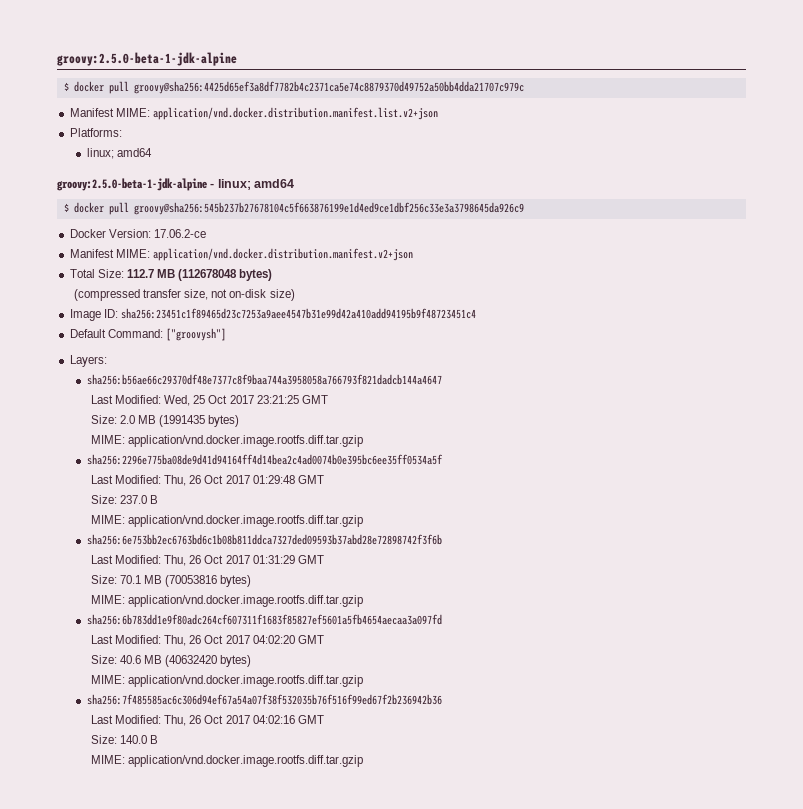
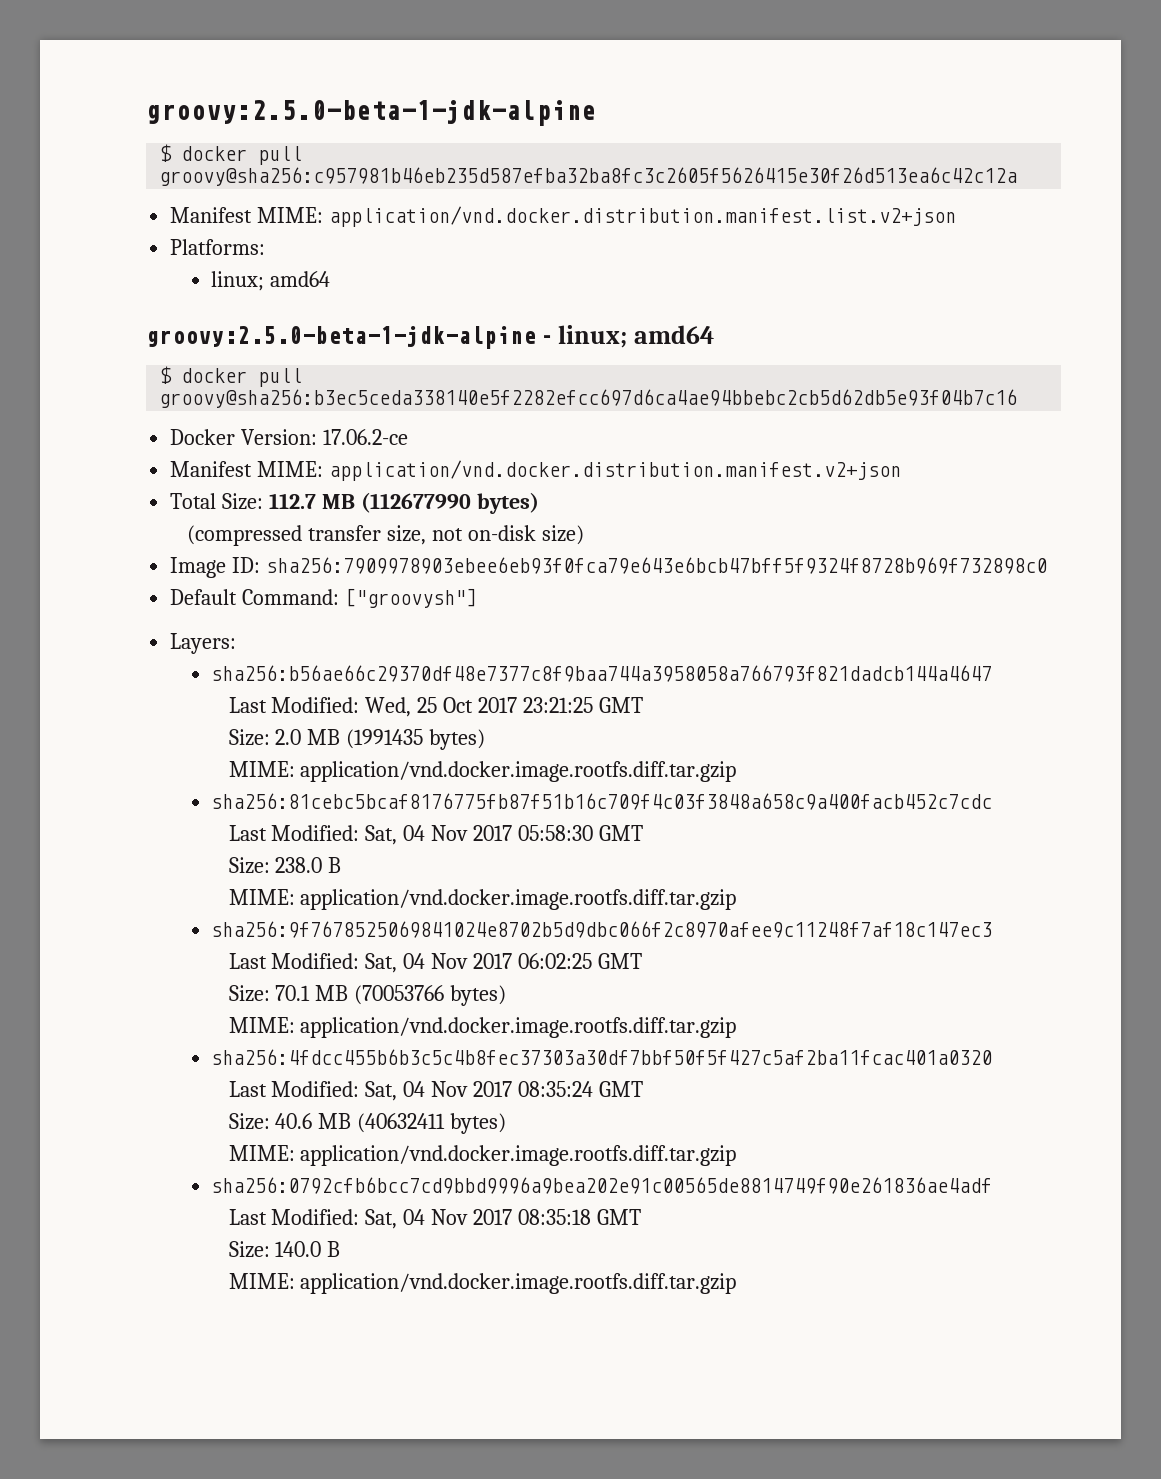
[133,81,524,94] groovy@sha256:4425d65ef3a8df7782b4c2371ca5e74c8879370d49752a50bb4dda21707c979c -> [159,167,1018,186] groovy@sha256:c957981b46eb235d587efba32ba8fc3c2605f5626415e30f26d513ea6c42c12a
[133,202,524,215] groovy@sha256:545b237b27678104c5f663876199e1d4ed9ce1dbf256c33e3a3798645da926c9 -> [159,389,1018,408] groovy@sha256:b3ec5ceda338140e5f2282efcc697d6ca4ae94bbebc2cb5d62db5e93f04b7c16
[178,269,238,281] (112678048 -> [360,492,471,513] (112677990
[120,308,476,319] sha256:23451c1f89465d23c7253a9aee4547b31e99d42a410add94195b9f48723451c4 -> [266,557,1048,574] sha256:7909978903ebee6eb93f0fca79e643e6bcb47bff5f9324f8728b969f732898c0
[86,454,443,465] [90,475,324,486] [90,495,148,504] sha256:2296e775ba08de9d41d94164ff4d14bea2c4ad0074b0e395bc6ee35ff0534a5f // Last Modified: Thu, 26 Oct 2017 01:29:48 GMT // Size: 237.0 -> [211,793,993,810] [228,825,644,845] [228,857,323,874] sha256:81cebc5bcaf8176775fb87f51b16c709f4c03f3848a658c9a400facb452c7cdc // Last Modified: Sat, 04 Nov 2017 05:58:30 GMT // Size: 238.0
[86,534,442,545] [90,555,295,566] sha256:6e753bb2ec6763bd6c1b08b811ddca7327ded09593b37abd28e72898742f3f6b // Last Modified: Thu, 26 Oct 2017 01:31:29 -> [211,921,993,938] [228,953,593,973] sha256:9f7678525069841024e8702b5d9dbc066f2c8970afee9c11248f7af18c147ec3 // Last Modified: Sat, 04 Nov 2017 06:02:25
[165,575,252,587] [90,595,364,607] [86,614,442,625] [90,635,295,646] (70053816 bytes) // MIME: application/vnd.docker.image.rootfs.diff.tar.gzip // sha256:6b783dd1e9f80adc264cf607311f1683f85827ef5601a5fb4654aecaa3a097fd // Last Modified: Thu, 26 Oct 2017 04:02:20 -> [354,985,507,1006] [228,1017,737,1038] [211,1049,993,1065] [228,1081,594,1101] (70053766 bytes) // MIME: application/vnd.docker.image.rootfs.diff.tar.gzip // sha256:4fdcc455b6b3c5c4b8fec37303a30df7bbf50f5f427c5af2ba11fcac401a0320 // Last Modified: Sat, 04 Nov 2017 08:35:24
[165,655,252,667] [90,675,364,687] [86,694,442,705] [90,715,295,726] (40632420 bytes) // MIME: application/vnd.docker.image.rootfs.diff.tar.gzip // sha256:7f485585ac6c306d94ef67a54a07f38f532035b76f516f99ed67f2b236942b36 // Last Modified: Thu, 26 Oct 2017 04:02:16 -> [357,1113,507,1134] [228,1145,737,1166] [211,1177,993,1194] [228,1209,592,1229] (40632411 bytes) // MIME: application/vnd.docker.image.rootfs.diff.tar.gzip // sha256:0792cfb6bcc7cd9bbd9996a9bea202e91c00565de8814749f90e261836ae4adf // Last Modified: Sat, 04 Nov 2017 08:35:18

